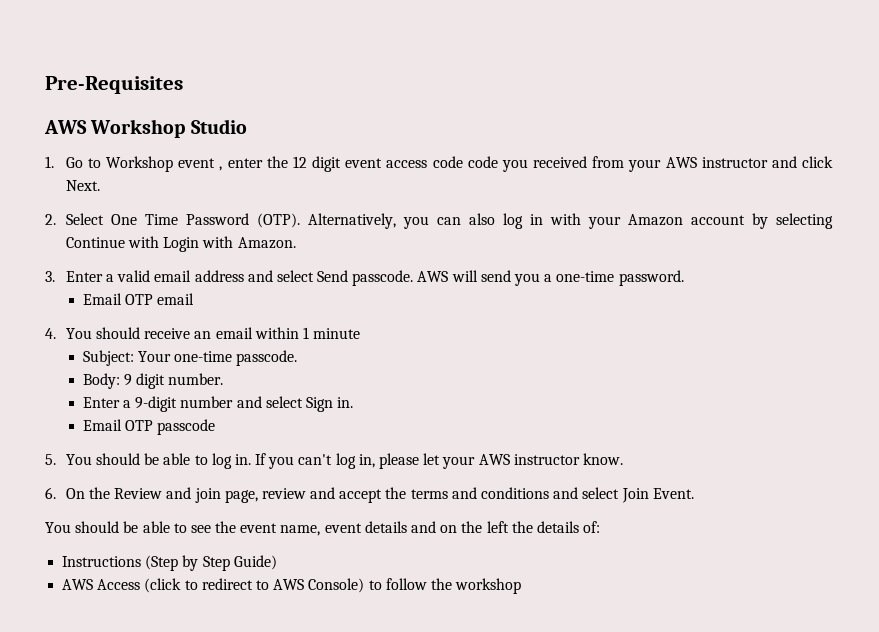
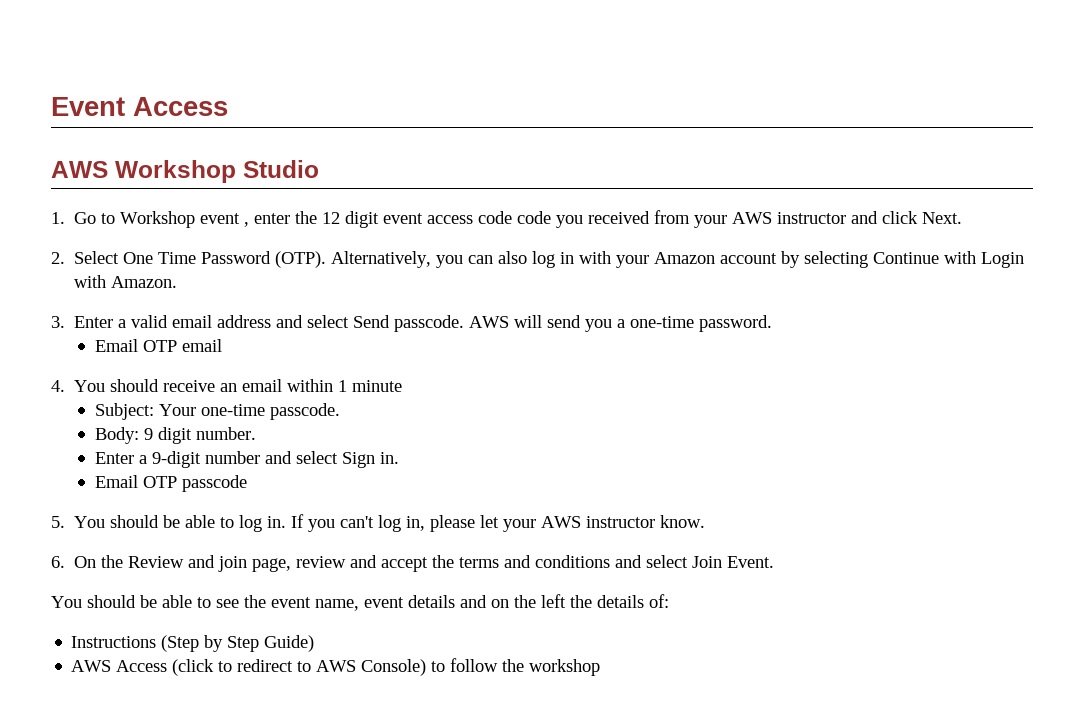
[45,76,183,94] Pre-Requisites -> [51,97,228,116] Event Access

